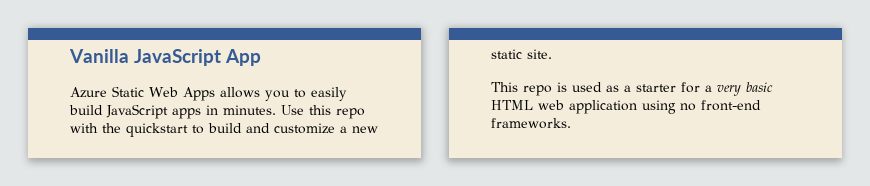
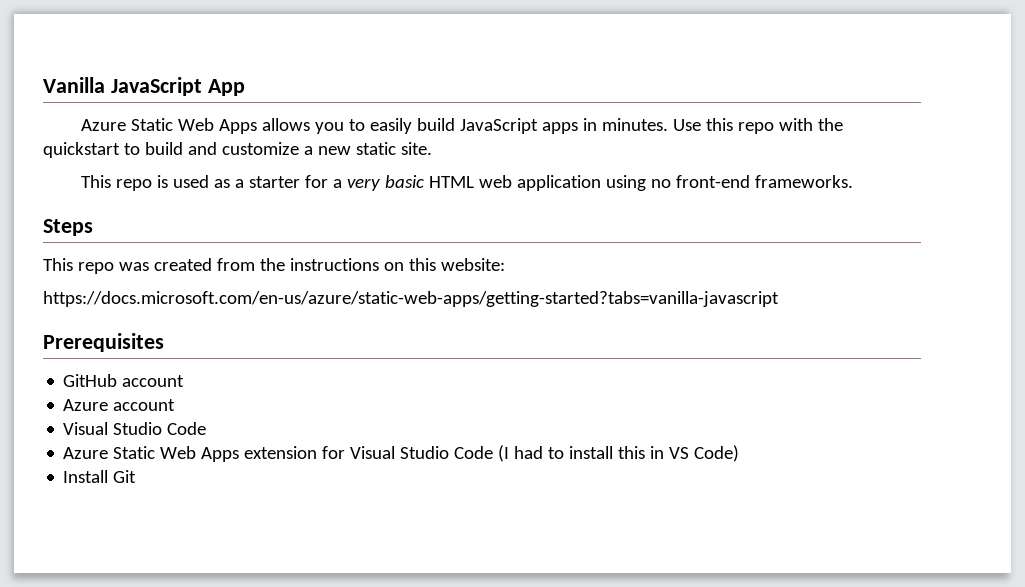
(571, 123) none -> [43,219,93,236] [43,258,505,274] [43,291,779,307] [43,333,164,352] [63,374,185,387] [63,399,176,411] [63,422,207,435] [63,445,740,462] [63,470,137,483] // Steps // This repo was created from the instructions on this website: // https://docs.microsoft.com/en-us/azure/static-web-apps/getting-started?tabs=vanilla-javascript // Prerequisites // GitHub account // Azure account // Visual Studio Code // Azure Static Web Apps extension for Visual Studio Code (I had to install this in VS Code) // Install Git

